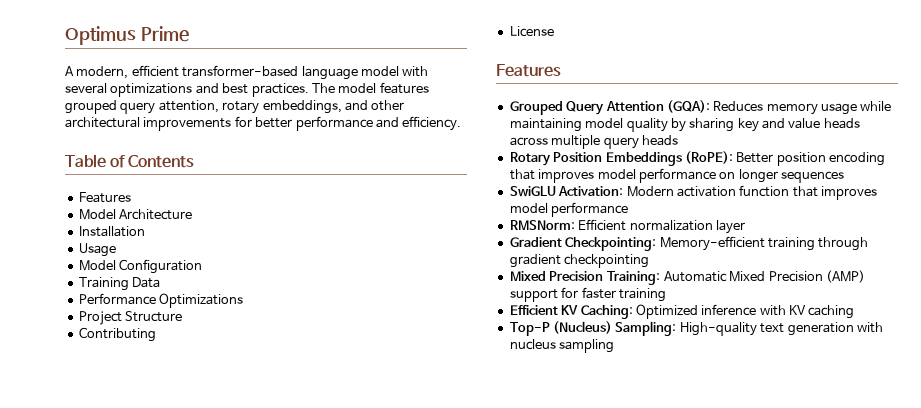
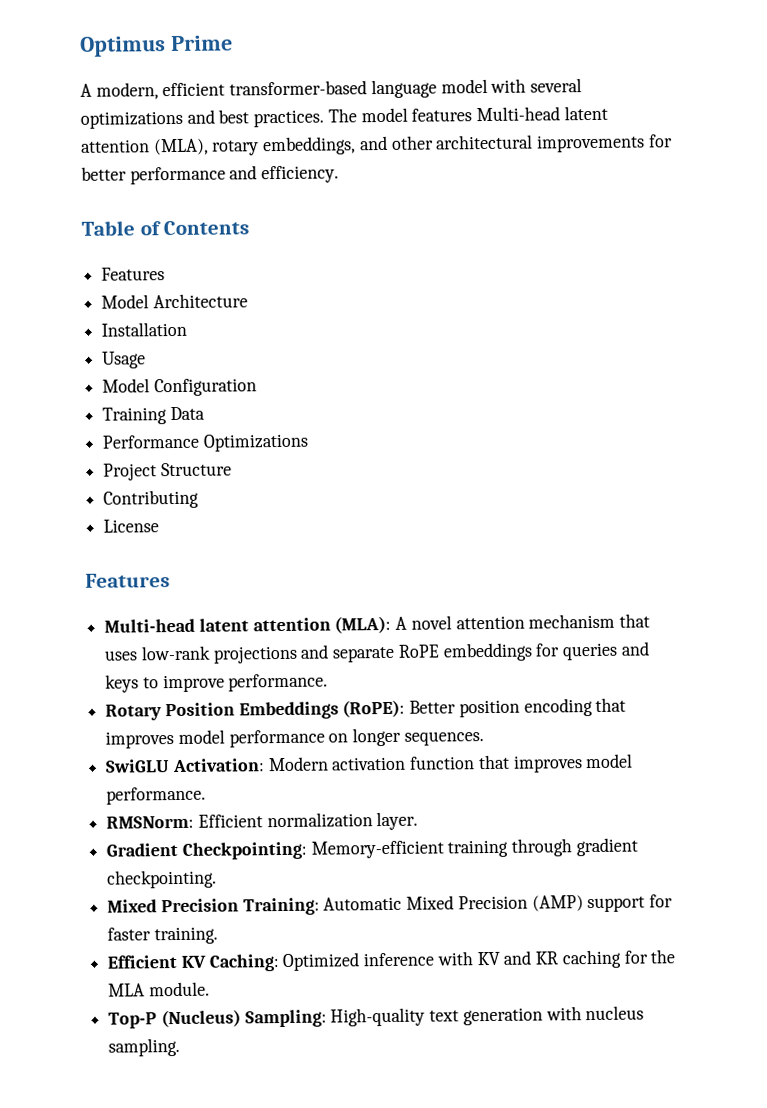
[65,100,219,114] grouped query attention, -> [476,105,608,122] [81,138,209,156] Multi-head latent attention (MLA),
[509,100,892,115] [509,118,860,132] [509,135,678,149] Grouped Query Attention (GQA): Reduces memory usage while maintaining model quality by sharing key and value heads across multiple query heads -> [104,613,651,634] [104,641,649,664] [105,673,329,693] Multi-head latent attention (MLA): A novel attention mechanism that uses low-rank projections and separate RoPE embeddings for queries and keys to improve performance.
[781,171,844,183] sequences -> [403,731,484,746] sequences.
[551,202,629,217] performance -> [106,786,207,805] performance.
[715,220,745,234] layer -> [376,811,419,831] layer.
[564,254,650,268] checkpointing -> [107,869,218,889] checkpointing.
[618,288,666,302] training -> [153,926,218,945] training.
(806, 310) none -> [503,950,559,965] and KR
(855, 312) none -> [623,949,676,964] [108,981,210,997] for the MLA module.
[559,339,615,353] sampling -> [108,1037,181,1057] sampling.

